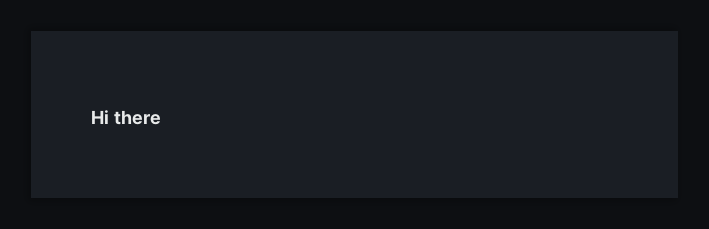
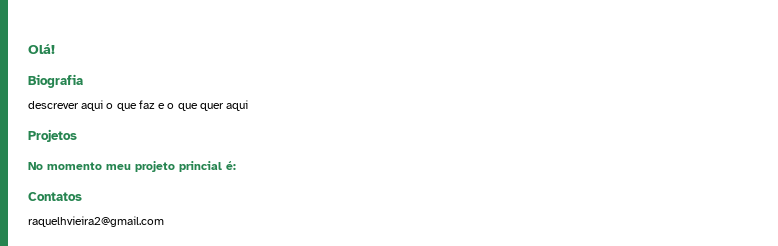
[91,110,161,125] Hi there -> [28,44,55,54] [28,74,83,88] [28,100,249,111] [28,129,77,142] [28,161,236,172] [28,192,82,201] [28,216,164,227] Olá! // Biografia // descrever aqui o que faz e o que quer aqui // Projetos // No momento meu projeto princial é: // Contatos // raquelhvieira2@gmail.com

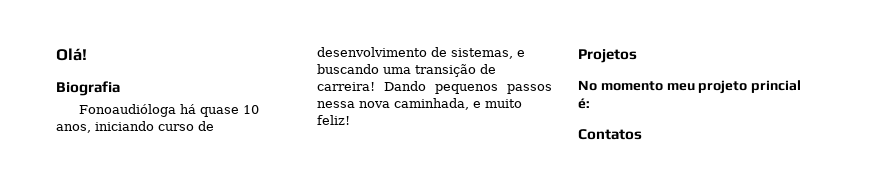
[28,100,249,111] descrever aqui o que faz e o que quer aqui -> [78,104,259,117] [56,121,214,133] [317,47,525,59] [317,64,496,77] [317,81,552,94] [317,98,522,110] [317,115,350,125] Fonoaudióloga há quase 10 anos, iniciando curso de desenvolvimento de sistemas, e buscando uma transição de carreira! Dando pequenos passos nessa nova caminhada, e muito feliz!
[28,216,164,227] // raquelhvieira2@gmail.com -> (642, 134) none

